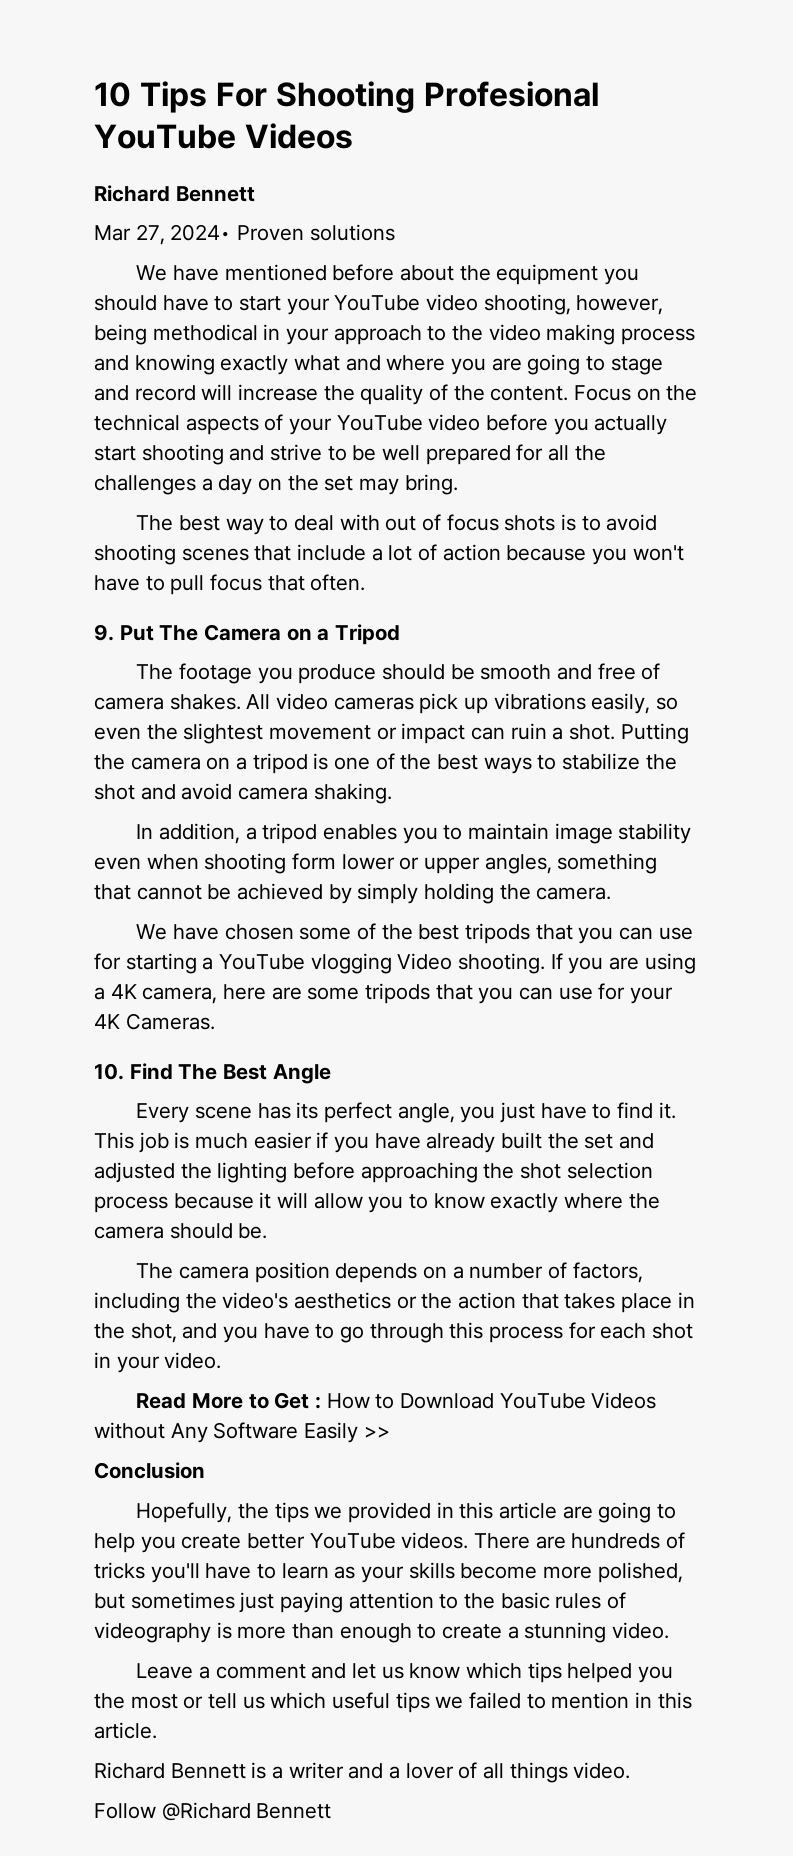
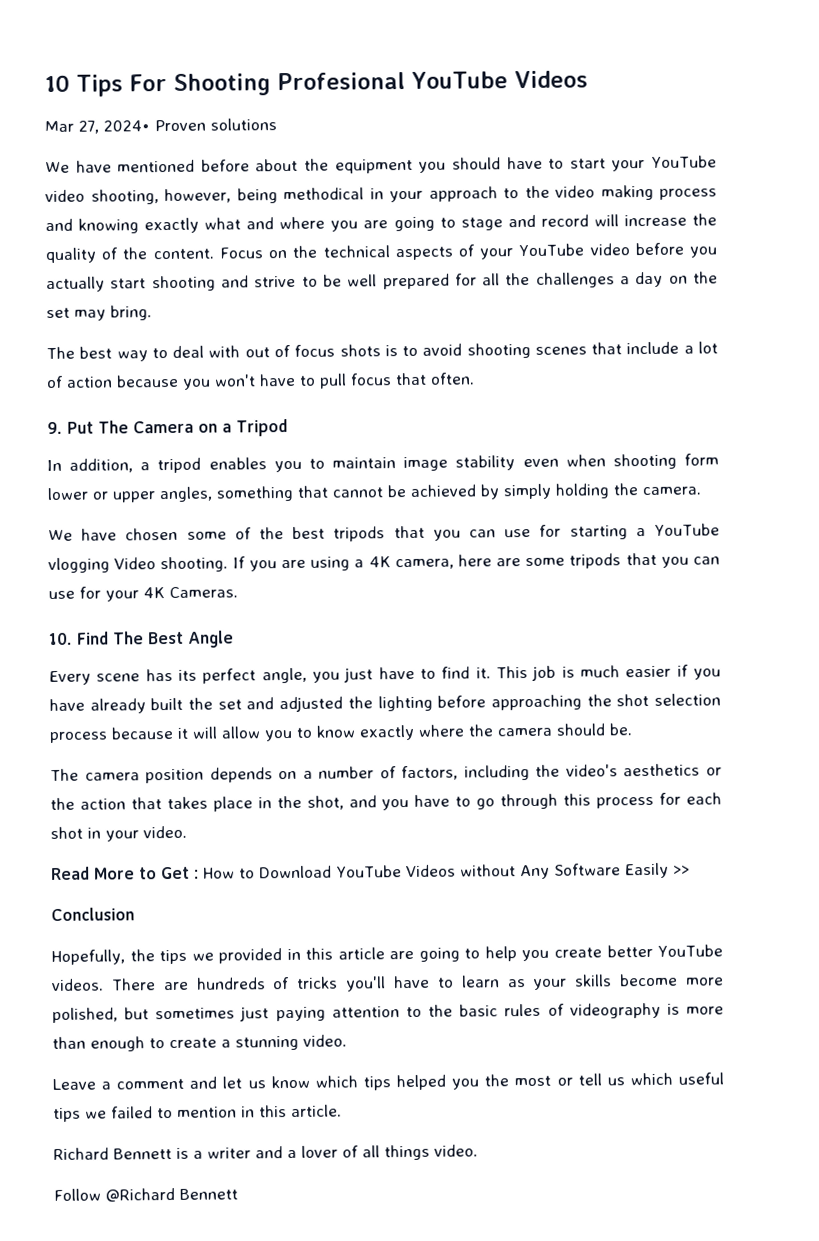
[94,185,255,202] // Richard Bennett -> (588, 79) none
[136,663,661,684] [94,693,679,714] [94,723,689,744] [94,753,677,774] [94,783,392,804] // The footage you produce should be smooth and free of camera shakes. All video cameras pick up vibrations easily, so even the slightest movement or impact can ruin a shot. Putting the camera on a tripod is one of the best ways to stabilize the shot and avoid camera shaking. -> (288, 428) none

